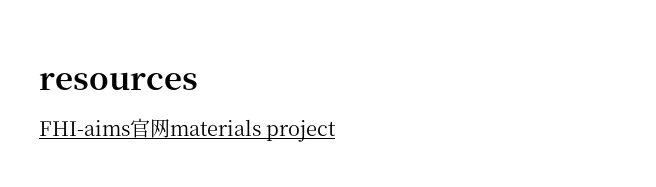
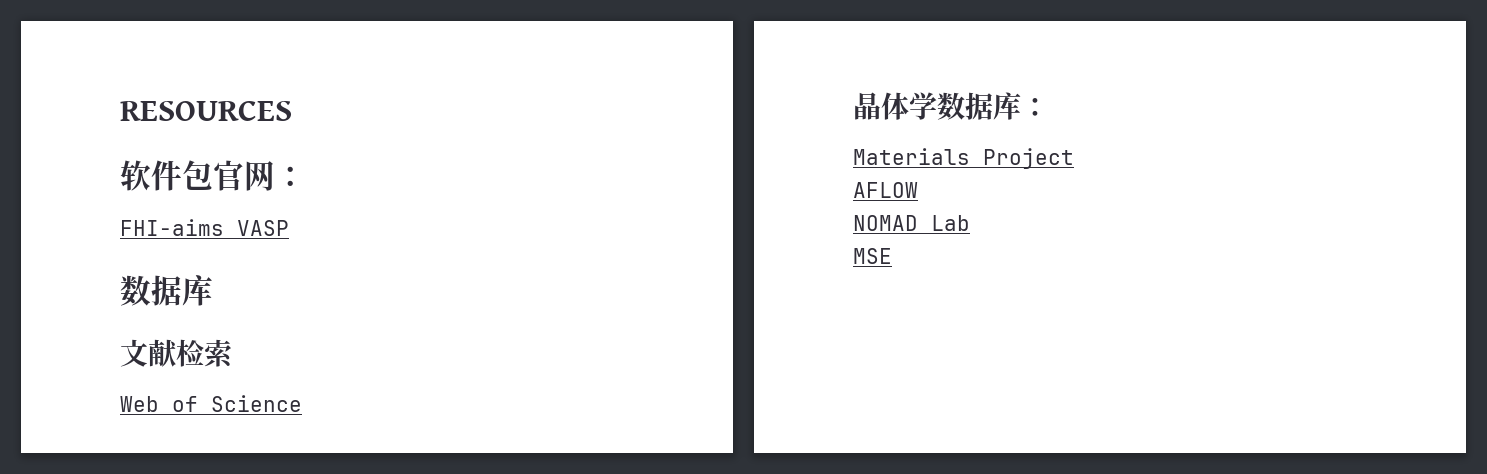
[39,72,198,90] [39,118,337,142] resources // FHI-aims官网materials project -> [120,100,292,121] [120,160,306,191] [120,219,289,236] [120,274,213,306] [120,339,232,367] [120,395,302,412] [853,92,1049,120] [853,148,1074,169] [853,182,918,198] [853,215,970,231] [853,248,892,264] RESOURCES // 软件包官网： // FHI-aims VASP // 数据库 // 文献检索 // Web of Science // 晶体学数据库： // Materials Project // AFLOW // NOMAD Lab // MSE

